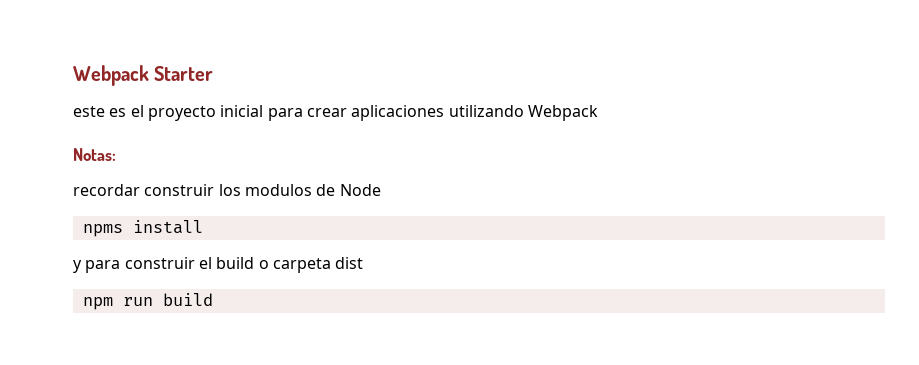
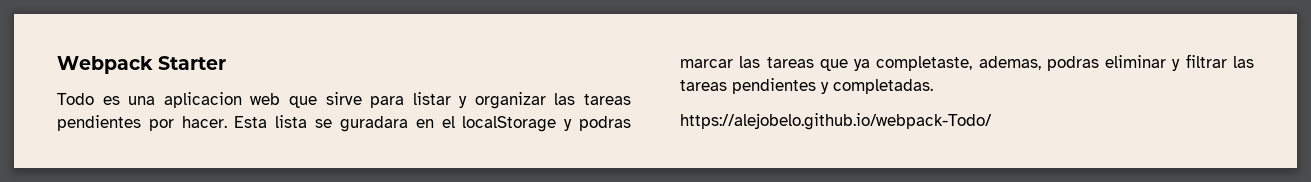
[73,105,598,121] [73,148,116,161] [73,184,381,196] [82,220,203,237] [73,257,364,273] [82,293,213,310] este es el proyecto inicial para crear aplicaciones utilizando Webpack // Notas: // recordar construir los modulos de Node // npms install // y para construir el build o carpeta dist // npm run build -> [57,92,631,109] [57,115,631,132] [680,54,1254,71] [680,78,933,94] [680,113,992,130] Todo es una aplicacion web que sirve para listar y organizar las tareas pendientes por hacer. Esta lista se guradara en el localStorage y podras marcar las tareas que ya completaste, ademas, podras eliminar y filtrar las tareas pendientes y completadas. // https://alejobelo.github.io/webpack-Todo/

